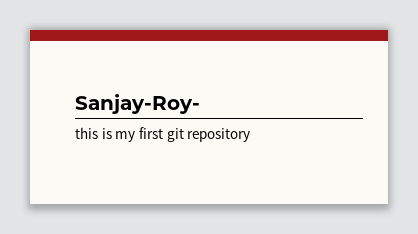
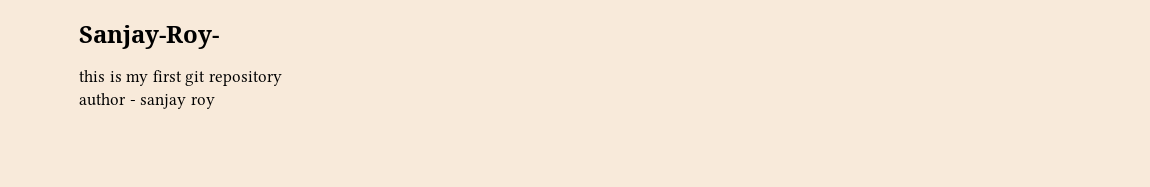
(251, 135) none -> [79,93,215,109] // author - sanjay roy

